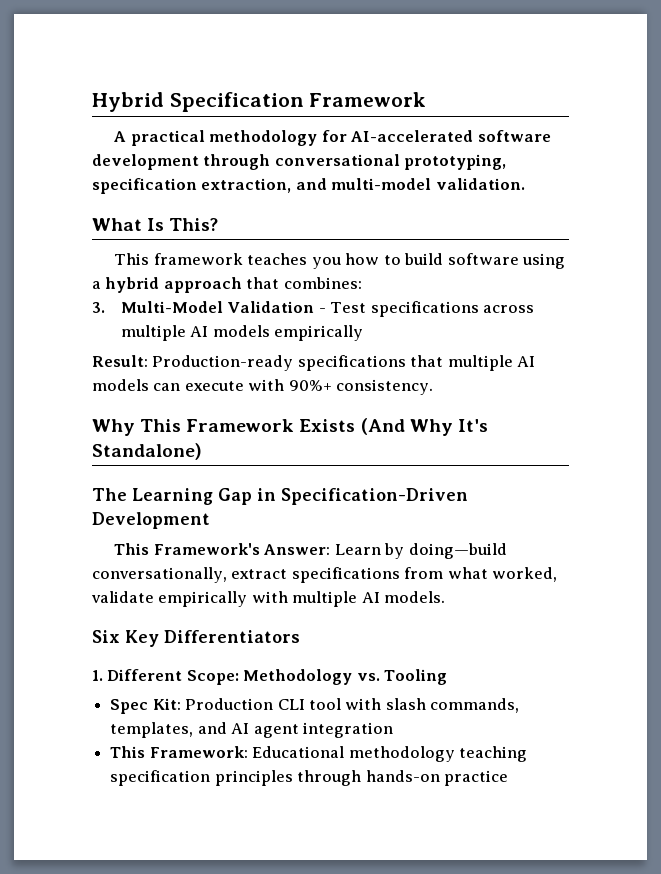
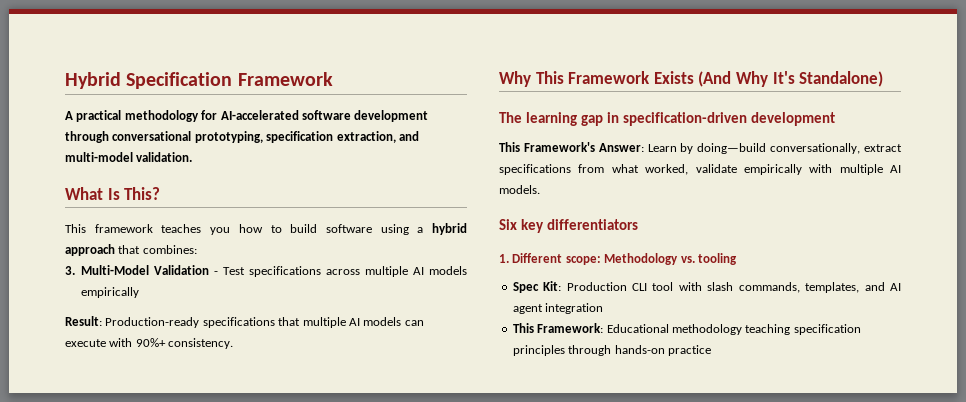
[132,488,468,505] [92,512,210,529] Learning Gap in Specification-Driven Development -> [525,112,835,126] learning gap in specification-driven development
[125,630,300,647] Key Differentiators -> [520,219,638,233] key differentiators
[186,670,239,685] Scope: -> [565,256,601,265] scope:
[384,669,448,685] Tooling -> [697,253,737,265] tooling

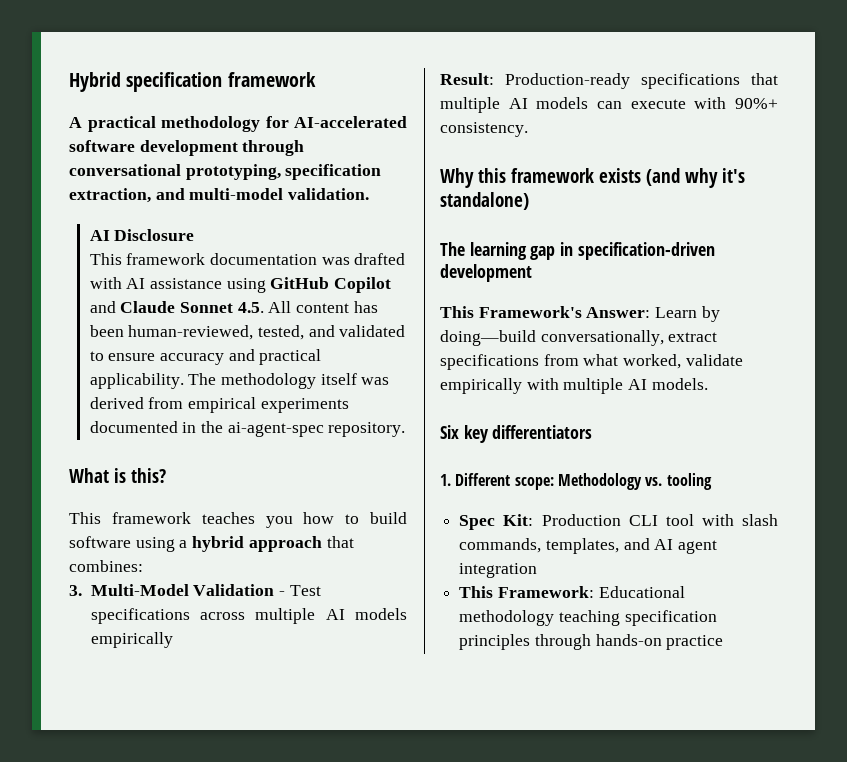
[126,72,333,89] Specification Framework -> [126,72,316,92] specification framework
(193, 157) none -> [89,229,195,241] [89,253,406,265] [89,277,392,293] [89,301,378,313] [89,325,406,340] [89,349,322,365] [89,373,390,389] [89,397,349,413] [89,421,406,437] // AI Disclosure // This framework documentation was drafted with AI assistance using GitHub Copilot and Claude Sonnet 4.5. All content has been human-reviewed, tested, and validated to ensure accuracy and practical applicability. The methodology itself was derived from empirical experiments documented in the ai-agent-spec repository.
[107,187,161,200] Is This? -> [114,468,166,483] is this?
[535,71,884,87] This Framework Exists (And Why It's Standalone) -> [478,168,745,188] [440,192,529,210] this framework exists (and why it's standalone)

